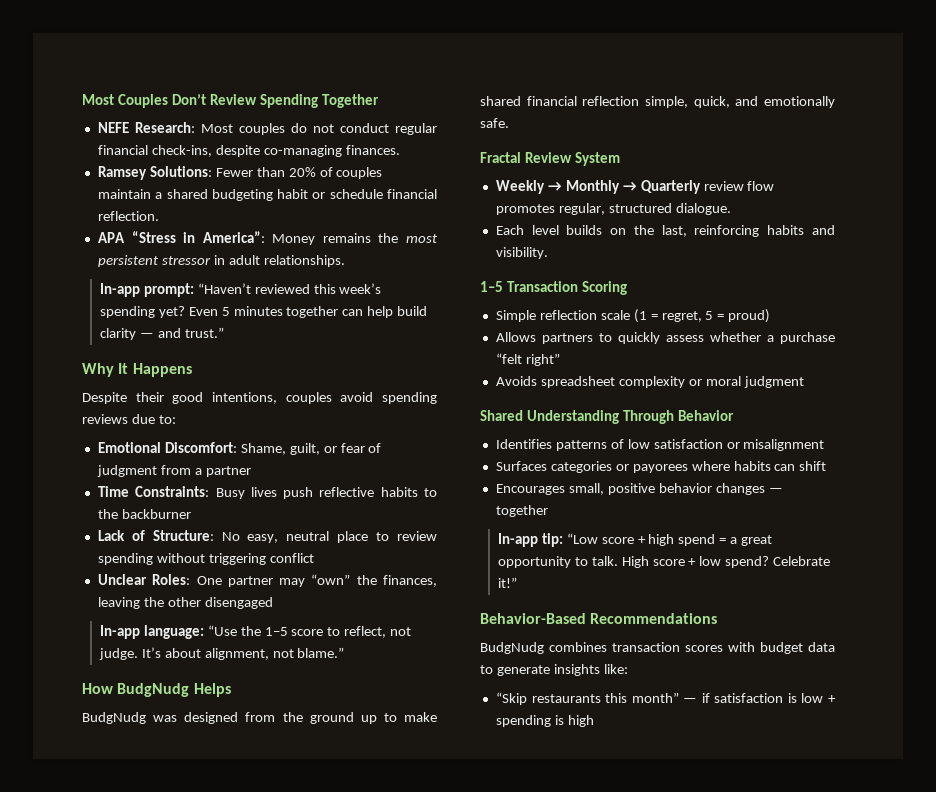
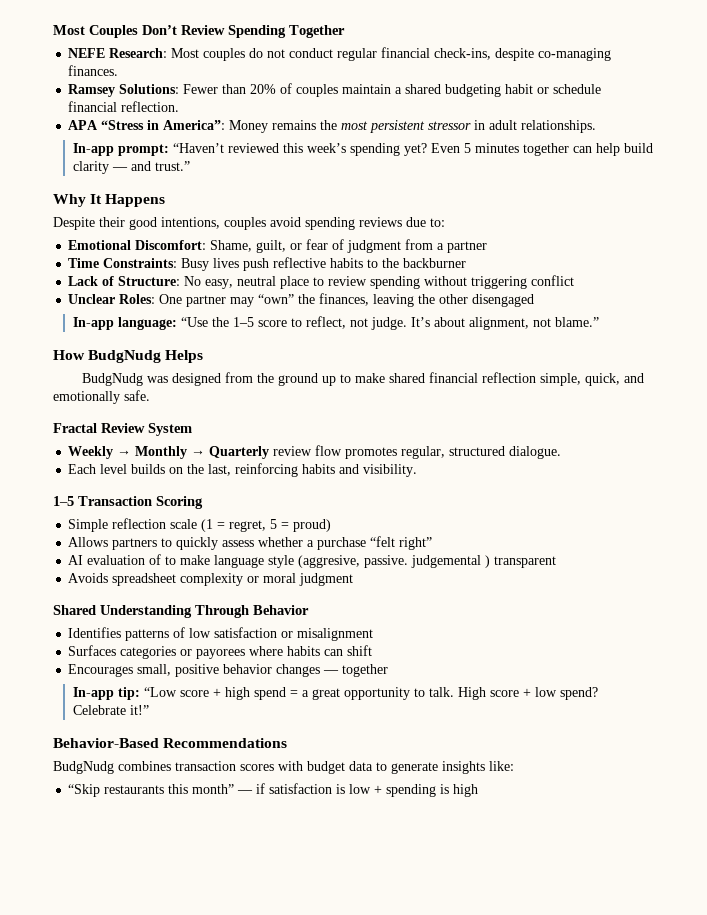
(560, 359) none -> [68,554,557,568] // AI evaluation of to make language style (aggresive, passive. judgemental ) transparent

